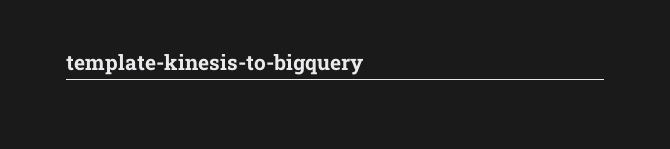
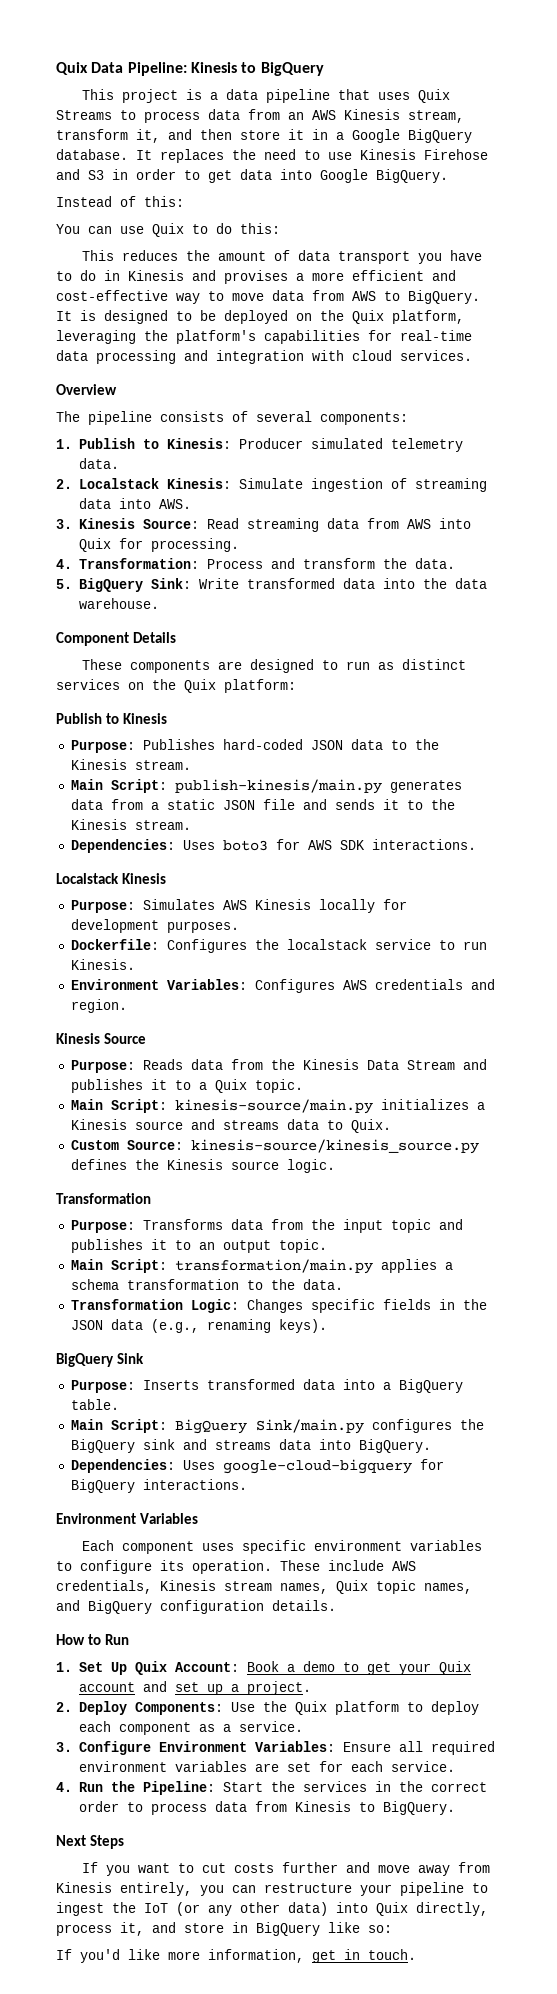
[66,54,364,75] template-kinesis-to-bigquery -> [56,62,324,76] [82,89,451,103] [56,109,464,123] [56,129,472,143] [56,149,488,163] [56,169,448,183] [56,196,184,207] [56,223,280,237] [82,250,483,264] [56,270,456,284] [56,290,480,304] [56,310,464,324] [56,330,472,344] [56,350,472,364] [56,384,117,395] [56,411,408,425] [56,438,463,452] [78,458,119,469] [56,478,487,492] [78,498,191,509] [56,518,471,532] [78,538,239,552] [56,558,455,569] [56,578,487,592] [78,598,159,609] [56,632,177,646] [82,659,467,673] [56,679,296,693] [56,713,167,724] [70,739,439,753] [70,759,191,770] [70,779,462,794] [70,799,455,810] [70,819,191,830] [70,839,476,853] [56,873,166,884] [70,899,407,913] [70,919,239,933] [70,939,487,953] [70,959,135,970] [70,979,495,993] [70,999,127,1013] [56,1033,146,1044] [70,1059,487,1073] [70,1079,303,1093] [70,1099,485,1114] [70,1119,391,1133] [70,1139,479,1154] [70,1159,335,1173] [56,1193,151,1204] [70,1219,463,1233] [70,1239,327,1253] [70,1259,453,1274] [70,1279,343,1290] [70,1299,487,1313] [70,1319,327,1333] [56,1353,144,1367] [70,1379,463,1393] [70,1399,119,1410] [70,1419,484,1434] [70,1439,431,1453] [70,1459,444,1474] [70,1479,247,1493] [56,1513,199,1524] [82,1540,483,1554] [56,1560,416,1574] [56,1580,472,1594] [56,1600,336,1614] [56,1634,130,1645] [56,1661,471,1675] [78,1681,311,1695] [56,1701,479,1715] [78,1721,303,1735] [56,1741,495,1755] [78,1761,455,1772] [56,1781,487,1795] [78,1801,455,1815] [56,1835,125,1849] [82,1862,491,1876] [56,1882,488,1896] [56,1902,488,1916] [56,1922,392,1936] [56,1949,416,1963] Quix Data Pipeline: Kinesis to BigQuery // This project is a data pipeline that uses Quix Streams to process data from an AWS Kinesis stream, transform it, and then store it in a Google BigQuery database. It replaces the need to use Kinesis Firehose and S3 in order to get data into Google BigQuery. // Instead of this: // You can use Quix to do this: // This reduces the amount of data transport you have to do in Kinesis and provises a more efficient and cost-effective way to move data from AWS to BigQuery. It is designed to be deployed on the Quix platform, leveraging the platform's capabilities for real-time data processing and integration with cloud services. // Overview // The pipeline consists of several components: // 1. Publish to Kinesis: Producer simulated telemetry data. // 2. Localstack Kinesis: Simulate ingestion of streaming data into AWS. // 3. Kinesis Source: Read streaming data from AWS into Quix for processing. // 4. Transformation: Process and transform the data. // 5. BigQuery Sink: Write transformed data into the data warehouse. // Component Details // These components are designed to run as distinct services on the Quix platform: // Publish to Kinesis // Purpose: Publishes hard-coded JSON data to the Kinesis stream. // Main Script: publish-kinesis/main.py generates data from a static JSON file and sends it to the Kinesis stream. // Dependencies: Uses boto3 for AWS SDK interactions. // Localstack Kinesis // Purpose: Simulates AWS Kinesis locally for development purposes. // Dockerfile: Configures the localstack service to run Kinesis. // Environment Variables: Configures AWS credentials and region. // Kinesis Source // Purpose: Reads data from the Kinesis Data Stream and publishes it to a Quix topic. // Main Script: kinesis-source/main.py initializes a Kinesis source and streams data to Quix. // Custom Source: kinesis-source/kinesis_source.py defines the Kinesis source logic. // Transformation // Purpose: Transforms data from the input topic and publishes it to an output topic. // Main Script: transformation/main.py applies a schema transformation to the data. // Transformation Logic: Changes specific fields in the JSON data (e.g., renaming keys). // BigQuery Sink // Purpose: Inserts transformed data into a BigQuery table. // Main Script: BigQuery Sink/main.py configures the BigQuery sink and streams data into BigQuery. // Dependencies: Uses google-cloud-bigquery for BigQuery interactions. // Environment Variables // Each component uses specific environment variables to configure its operation. These include AWS credentials, Kinesis stream names, Quix topic names, and BigQuery configuration details. // How to Run // 1. Set Up Quix Account: Book a demo to get your Quix account and set up a project. // 2. Deploy Components: Use the Quix platform to deploy each component as a service. // 3. Configure Environment Variables: Ensure all required environment variables are set for each service. // 4. Run the Pipeline: Start the services in the correct order to process data from Kinesis to BigQuery. // Next Steps // If you want to cut costs further and move away from Kinesis entirely, you can restructure your pipeline to ingest the IoT (or any other data) into Quix directly, process it, and store in BigQuery like so: // If you'd like more information, get in touch.

